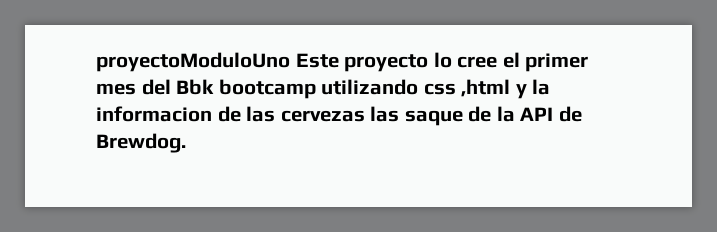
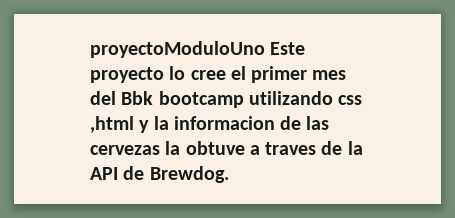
[370,106,463,126] las saque -> [165,141,317,155] la obtuve a traves

